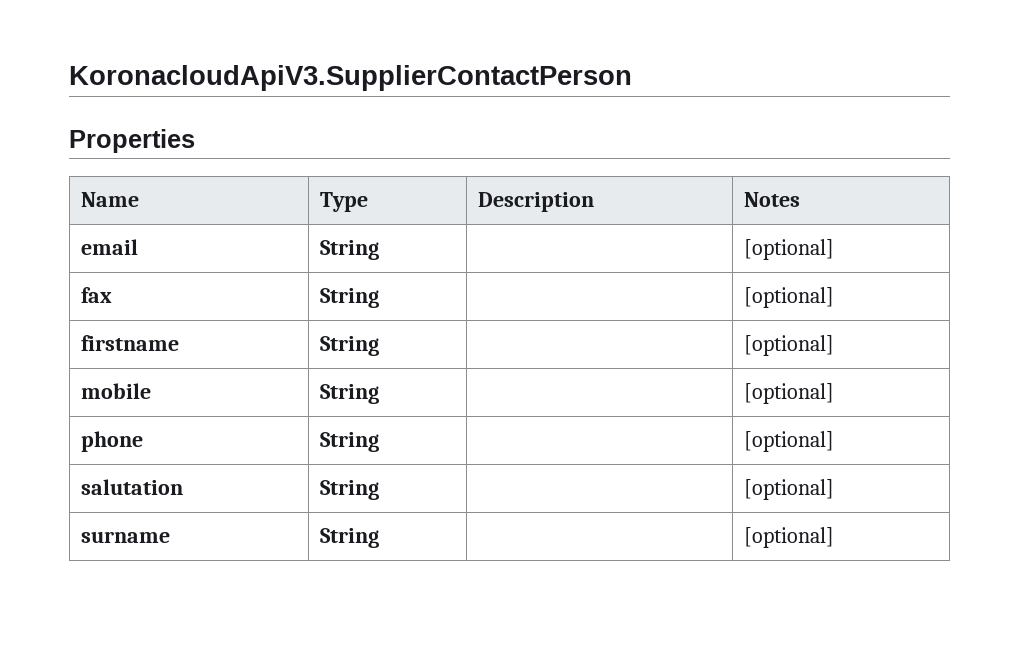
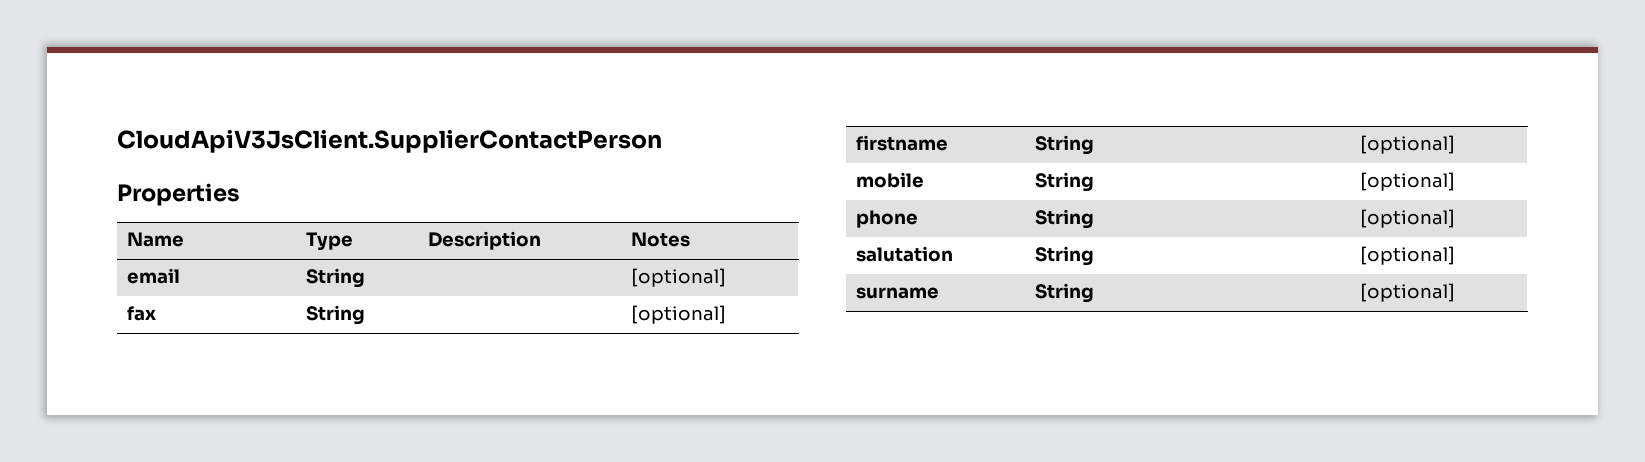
[69,65,632,91] KoronacloudApiV3.SupplierContactPerson -> [117,129,662,153] CloudApiV3JsClient.SupplierContactPerson

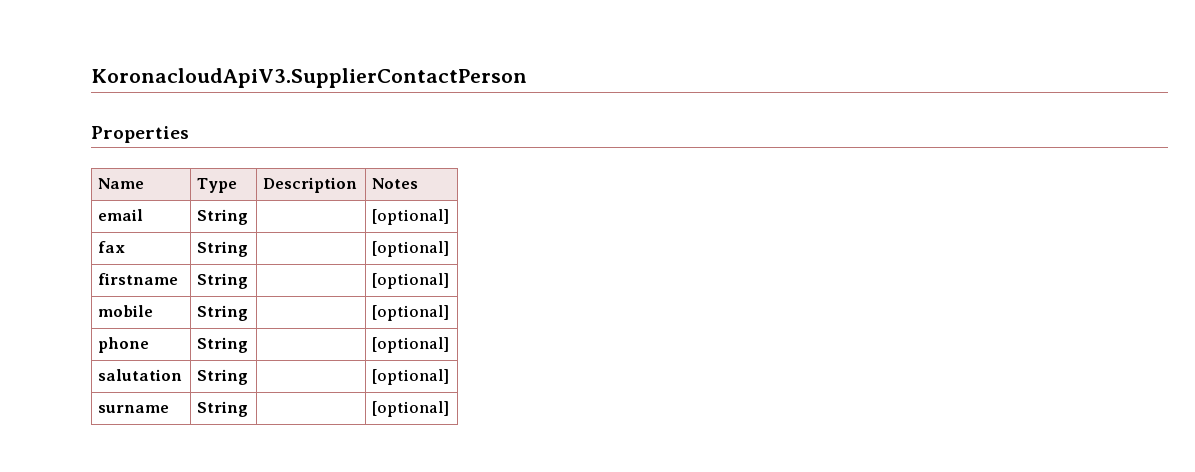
[117,129,662,153] CloudApiV3JsClient.SupplierContactPerson -> [91,68,527,88] KoronacloudApiV3.SupplierContactPerson

